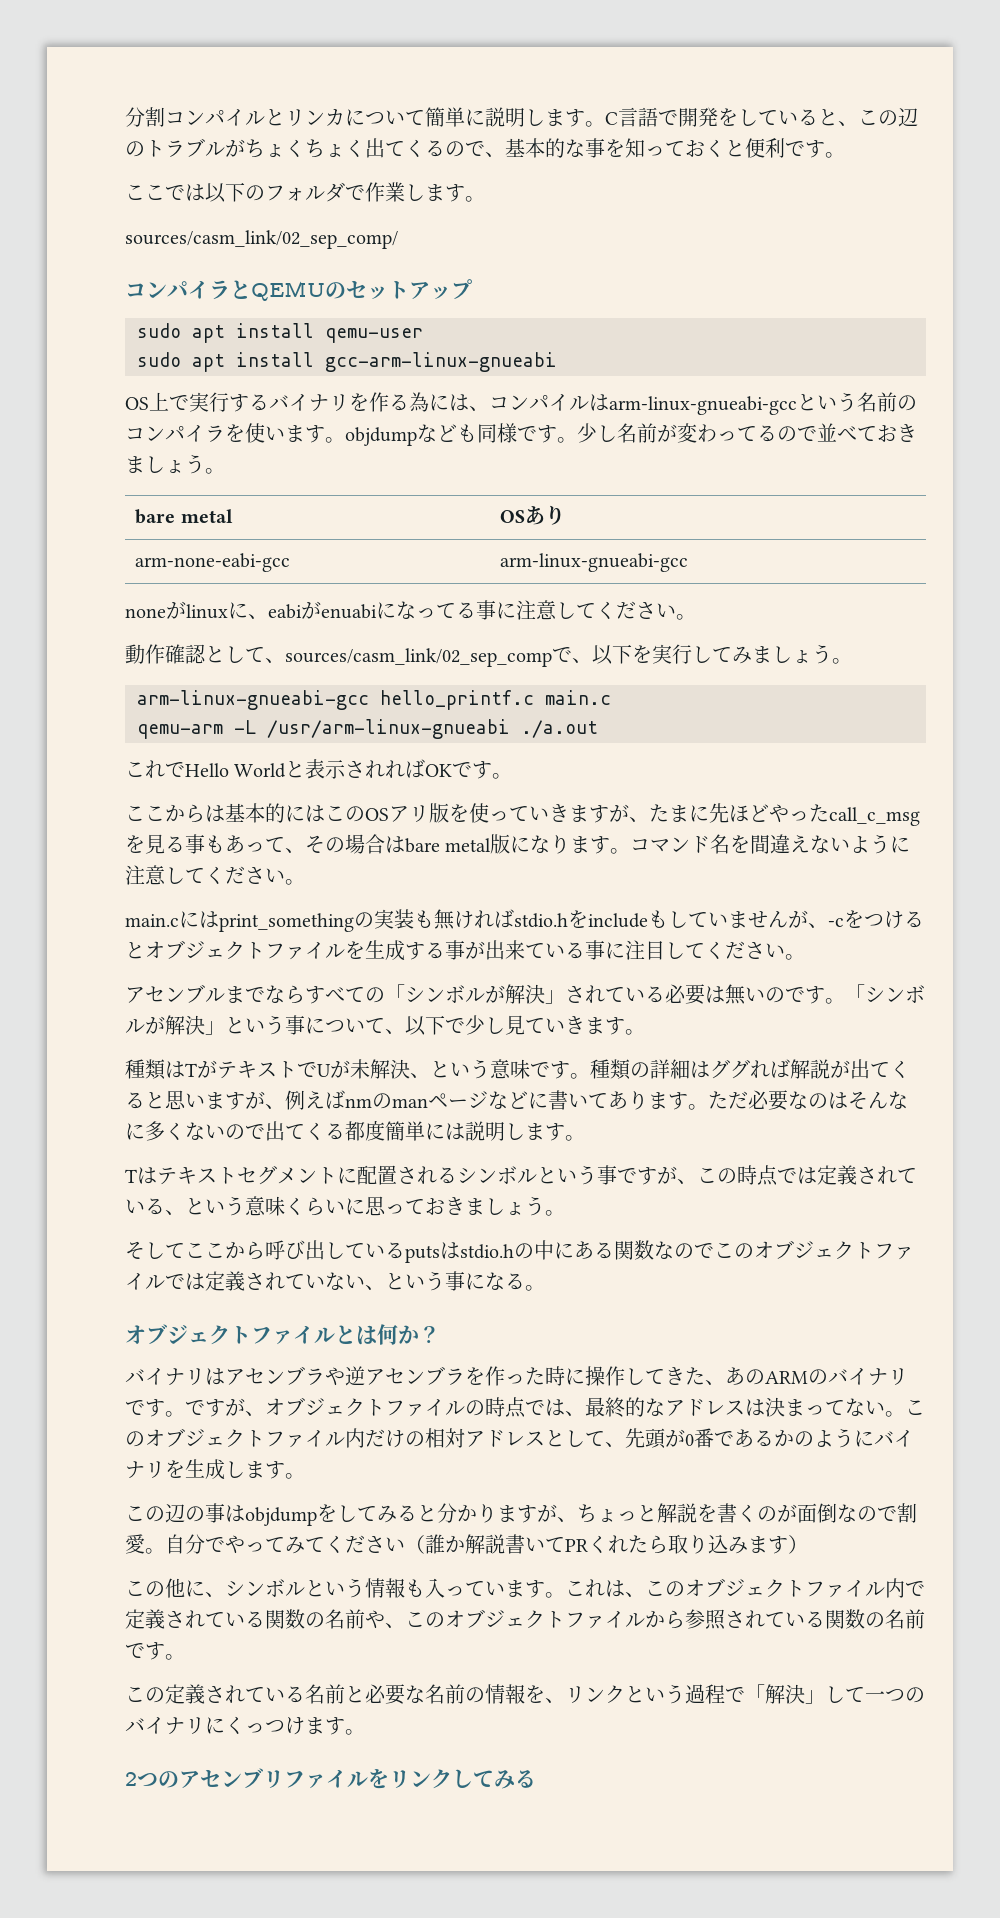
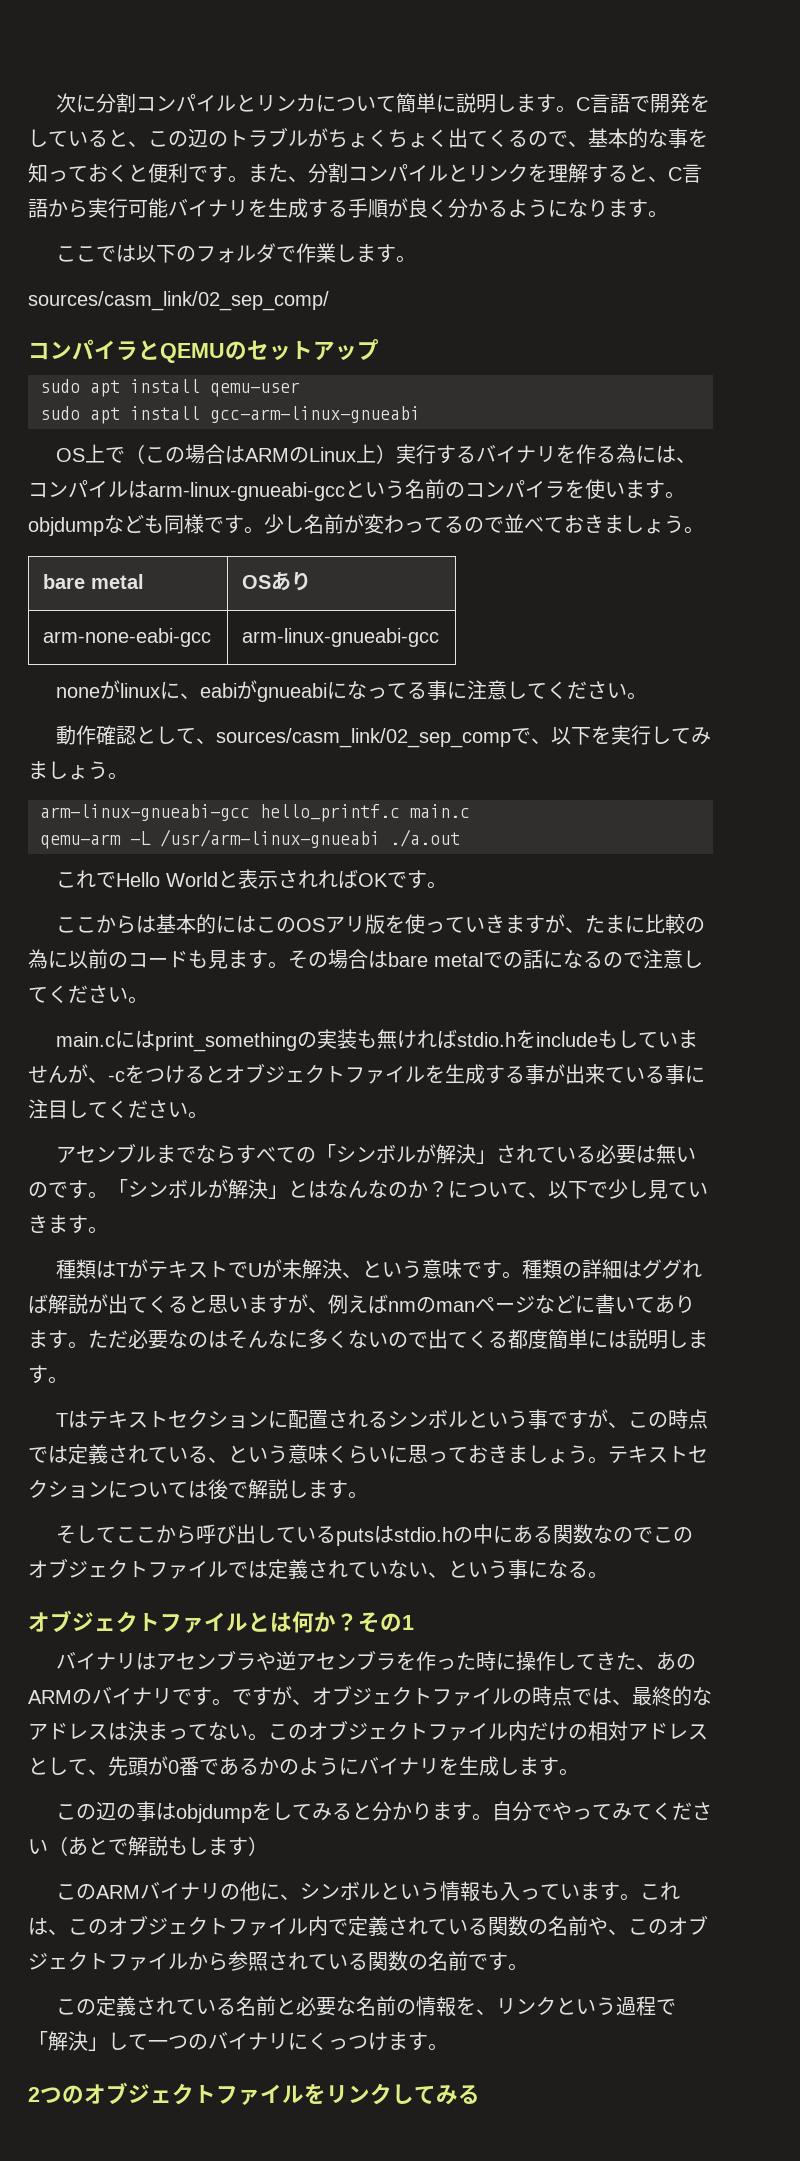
(125, 117) none -> [56,93,97,113] 次に
(845, 155) none -> [248,163,702,183] [28,198,668,218] また、分割コンパイルとリンクを理解すると、C言語から実行可能バイナリを生成する手順が良く分かるようになります。
(189, 402) none -> [125,444,397,464] （この場合はARMのLinux上）
[321,604,377,619] enuabi -> [257,683,328,702] gnueabi
[709,803,920,826] [125,834,305,854] 先ほどやったcall_c_msgを見る事もあって、 -> [645,914,706,934] [28,949,288,969] 比較の為に以前のコードも見ます。
[490,834,911,854] 版になります。コマンド名を間違えないように -> [483,949,643,969] での話になるので
[245,1015,305,1035] いう事 -> [308,1180,448,1198] はなんなのか？
[257,1165,337,1185] グメント -> [188,1409,269,1429] クション
(565, 1213) none -> [608,1445,708,1464] [28,1479,368,1499] テキストセクションについては後で解説します。
(440, 1335) none -> [358,1612,414,1633] その1
[537,1503,917,1523] [125,1534,145,1554] が、ちょっと解説を書くのが面倒なので割愛 -> (473, 1811) none
[425,1534,748,1554] 誰か解説書いてPRくれたら取り込み -> [68,1836,208,1856] あとで解説もし
(165, 1589) none -> [96,1882,241,1900] ARMバイナリの
[179,1768,284,1789] アセンブリ -> [84,2082,216,2105] オブジェクト

